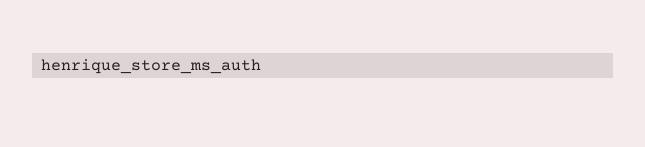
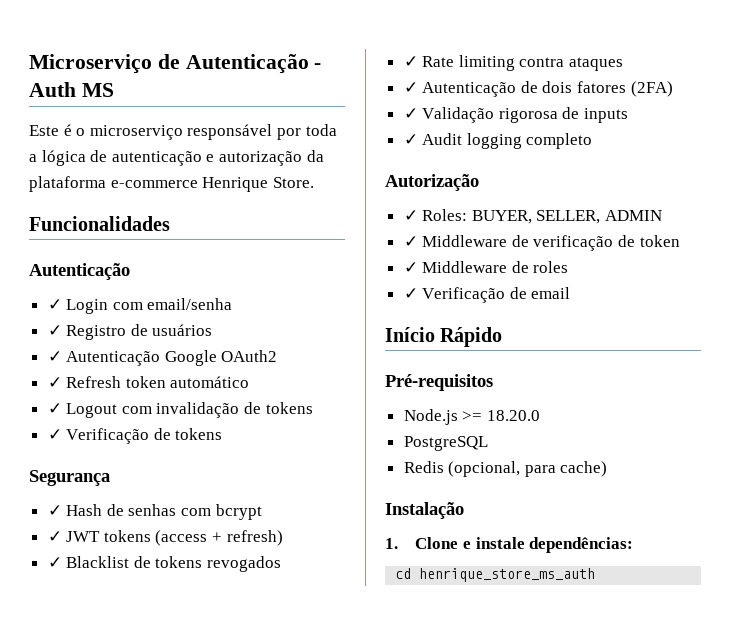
(40, 66) none -> [29,54,322,74] [29,82,114,97] [29,124,337,140] [29,150,324,166] [29,176,314,192] [29,216,170,231] [29,263,130,280] [47,298,233,314] [47,324,213,340] [47,350,278,366] [47,376,250,388] [47,402,313,418] [47,428,223,444] [29,470,110,486] [47,504,262,520] [47,530,283,546] [47,556,282,572] [403,55,624,71] [403,81,673,97] [403,107,629,123] [403,133,593,149] [385,174,479,191] [403,209,663,224] [403,235,680,251] [403,261,569,273] [403,287,571,303] [385,327,503,347] [385,374,493,391] [403,409,540,425] [403,436,488,451] [403,461,608,477] [385,502,464,519] [385,537,634,553] [395,568,412,579] Microserviço de Autenticação - Auth MS // Este é o microserviço responsável por toda a lógica de autenticação e autorização da plataforma e-commerce Henrique Store. // Funcionalidades // Autenticação // ✓ Login com email/senha // ✓ Registro de usuários // ✓ Autenticação Google OAuth2 // ✓ Refresh token automático // ✓ Logout com invalidação de tokens // ✓ Verificação de tokens // Segurança // ✓ Hash de senhas com bcrypt // ✓ JWT tokens (access + refresh) // ✓ Blacklist de tokens revogados // ✓ Rate limiting contra ataques // ✓ Autenticação de dois fatores (2FA) // ✓ Validação rigorosa de inputs // ✓ Audit logging completo // Autorização // ✓ Roles: BUYER, SELLER, ADMIN // ✓ Middleware de verificação de token // ✓ Middleware de roles // ✓ Verificação de email // Início Rápido // Pré-requisitos // Node.js >= 18.20.0 // PostgreSQL // Redis (opcional, para cache) // Instalação // 1. Clone e instale dependências: // cd

